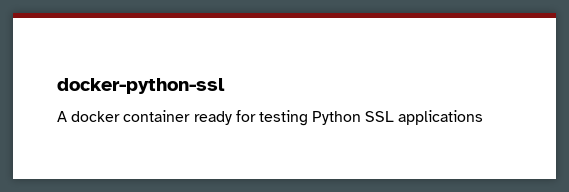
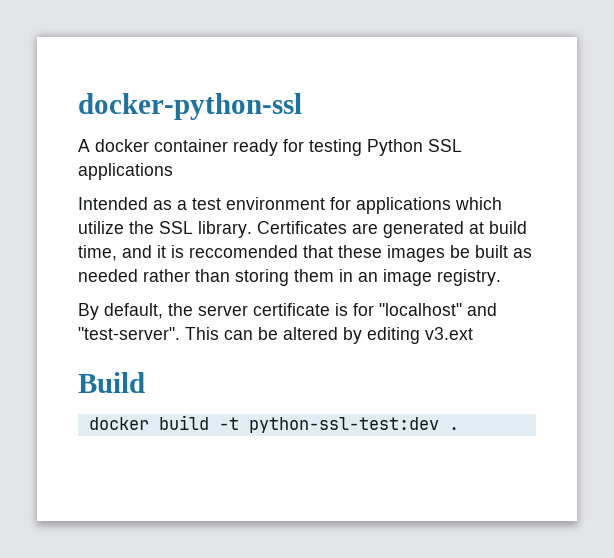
(484, 117) none -> [78,197,502,214] [78,221,527,238] [78,245,532,262] [78,269,501,286] [78,303,497,320] [78,327,473,344] [78,372,145,393] [88,415,459,433] // Intended as a test environment for applications which utilize the SSL library. Certificates are generated at build time, and it is reccomended that these images be built as needed rather than storing them in an image registry. // By default, the server certificate is for "localhost" and "test-server". This can be altered by editing v3.ext // Build // docker build -t python-ssl-test:dev .

